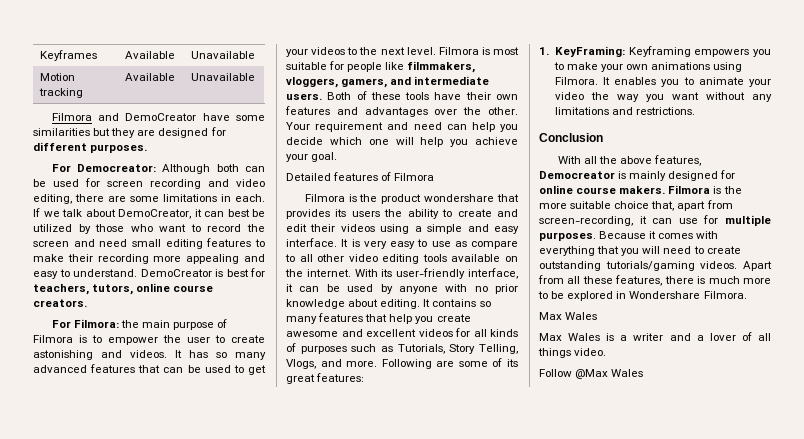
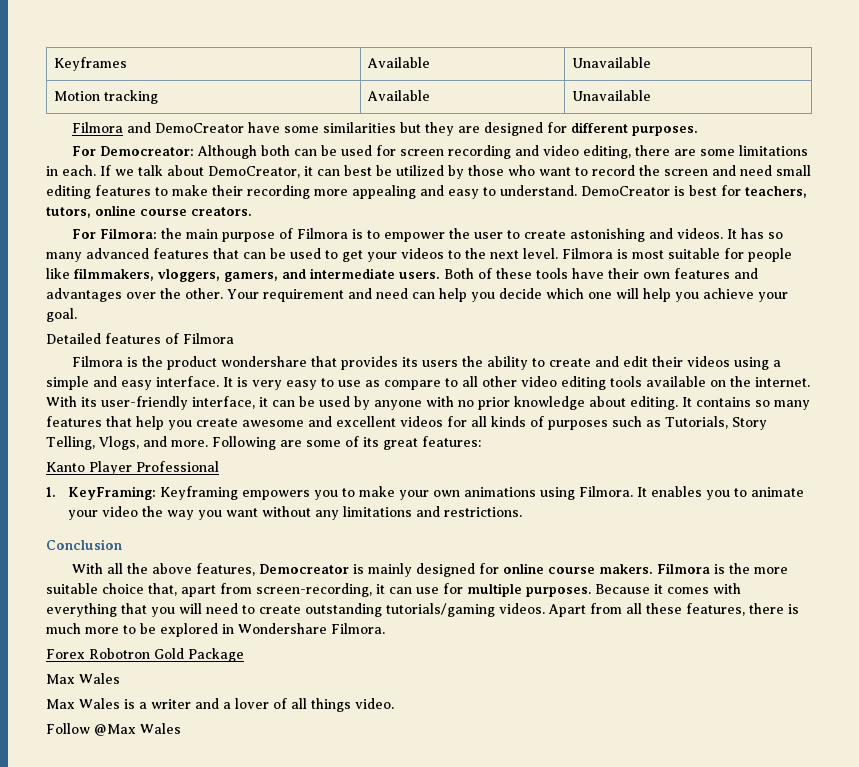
(365, 377) none -> [46,461,219,475] // Kanto Player Professional
(747, 295) none -> [46,648,244,662] // Forex Robotron Gold Package

